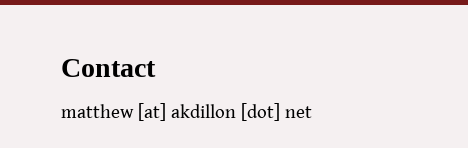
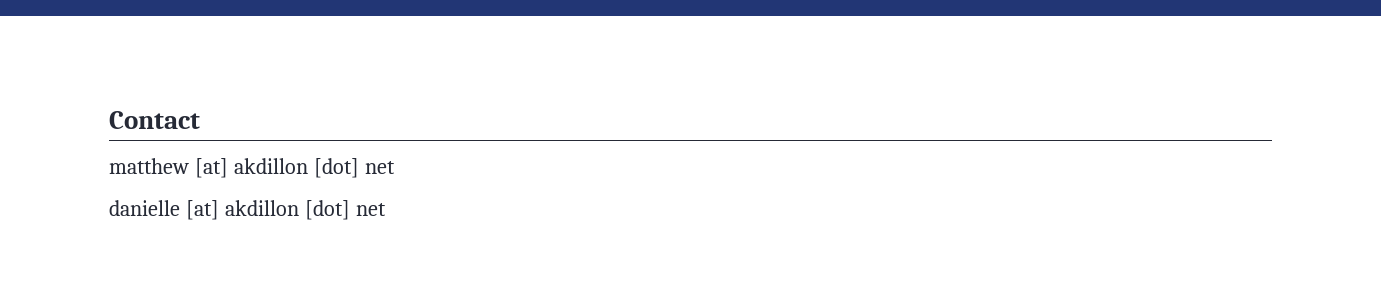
(312, 112) none -> [109,200,386,220] // danielle [at] akdillon [dot] net

